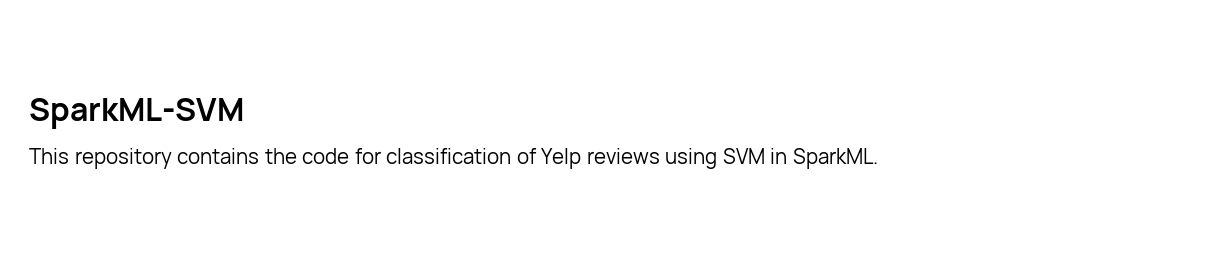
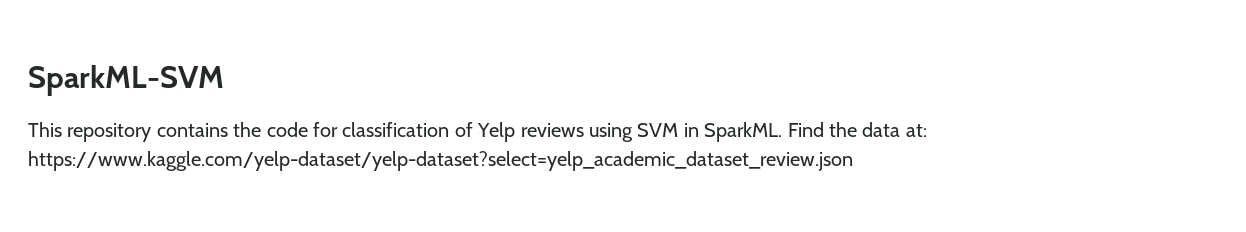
(878, 158) none -> [787,122,927,137] [28,151,853,171] Find the data at: https://www.kaggle.com/yelp-dataset/yelp-dataset?select=yelp_academic_dataset_review.json

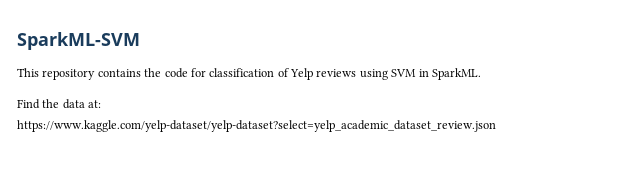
(783, 132) none -> (481, 74) //

